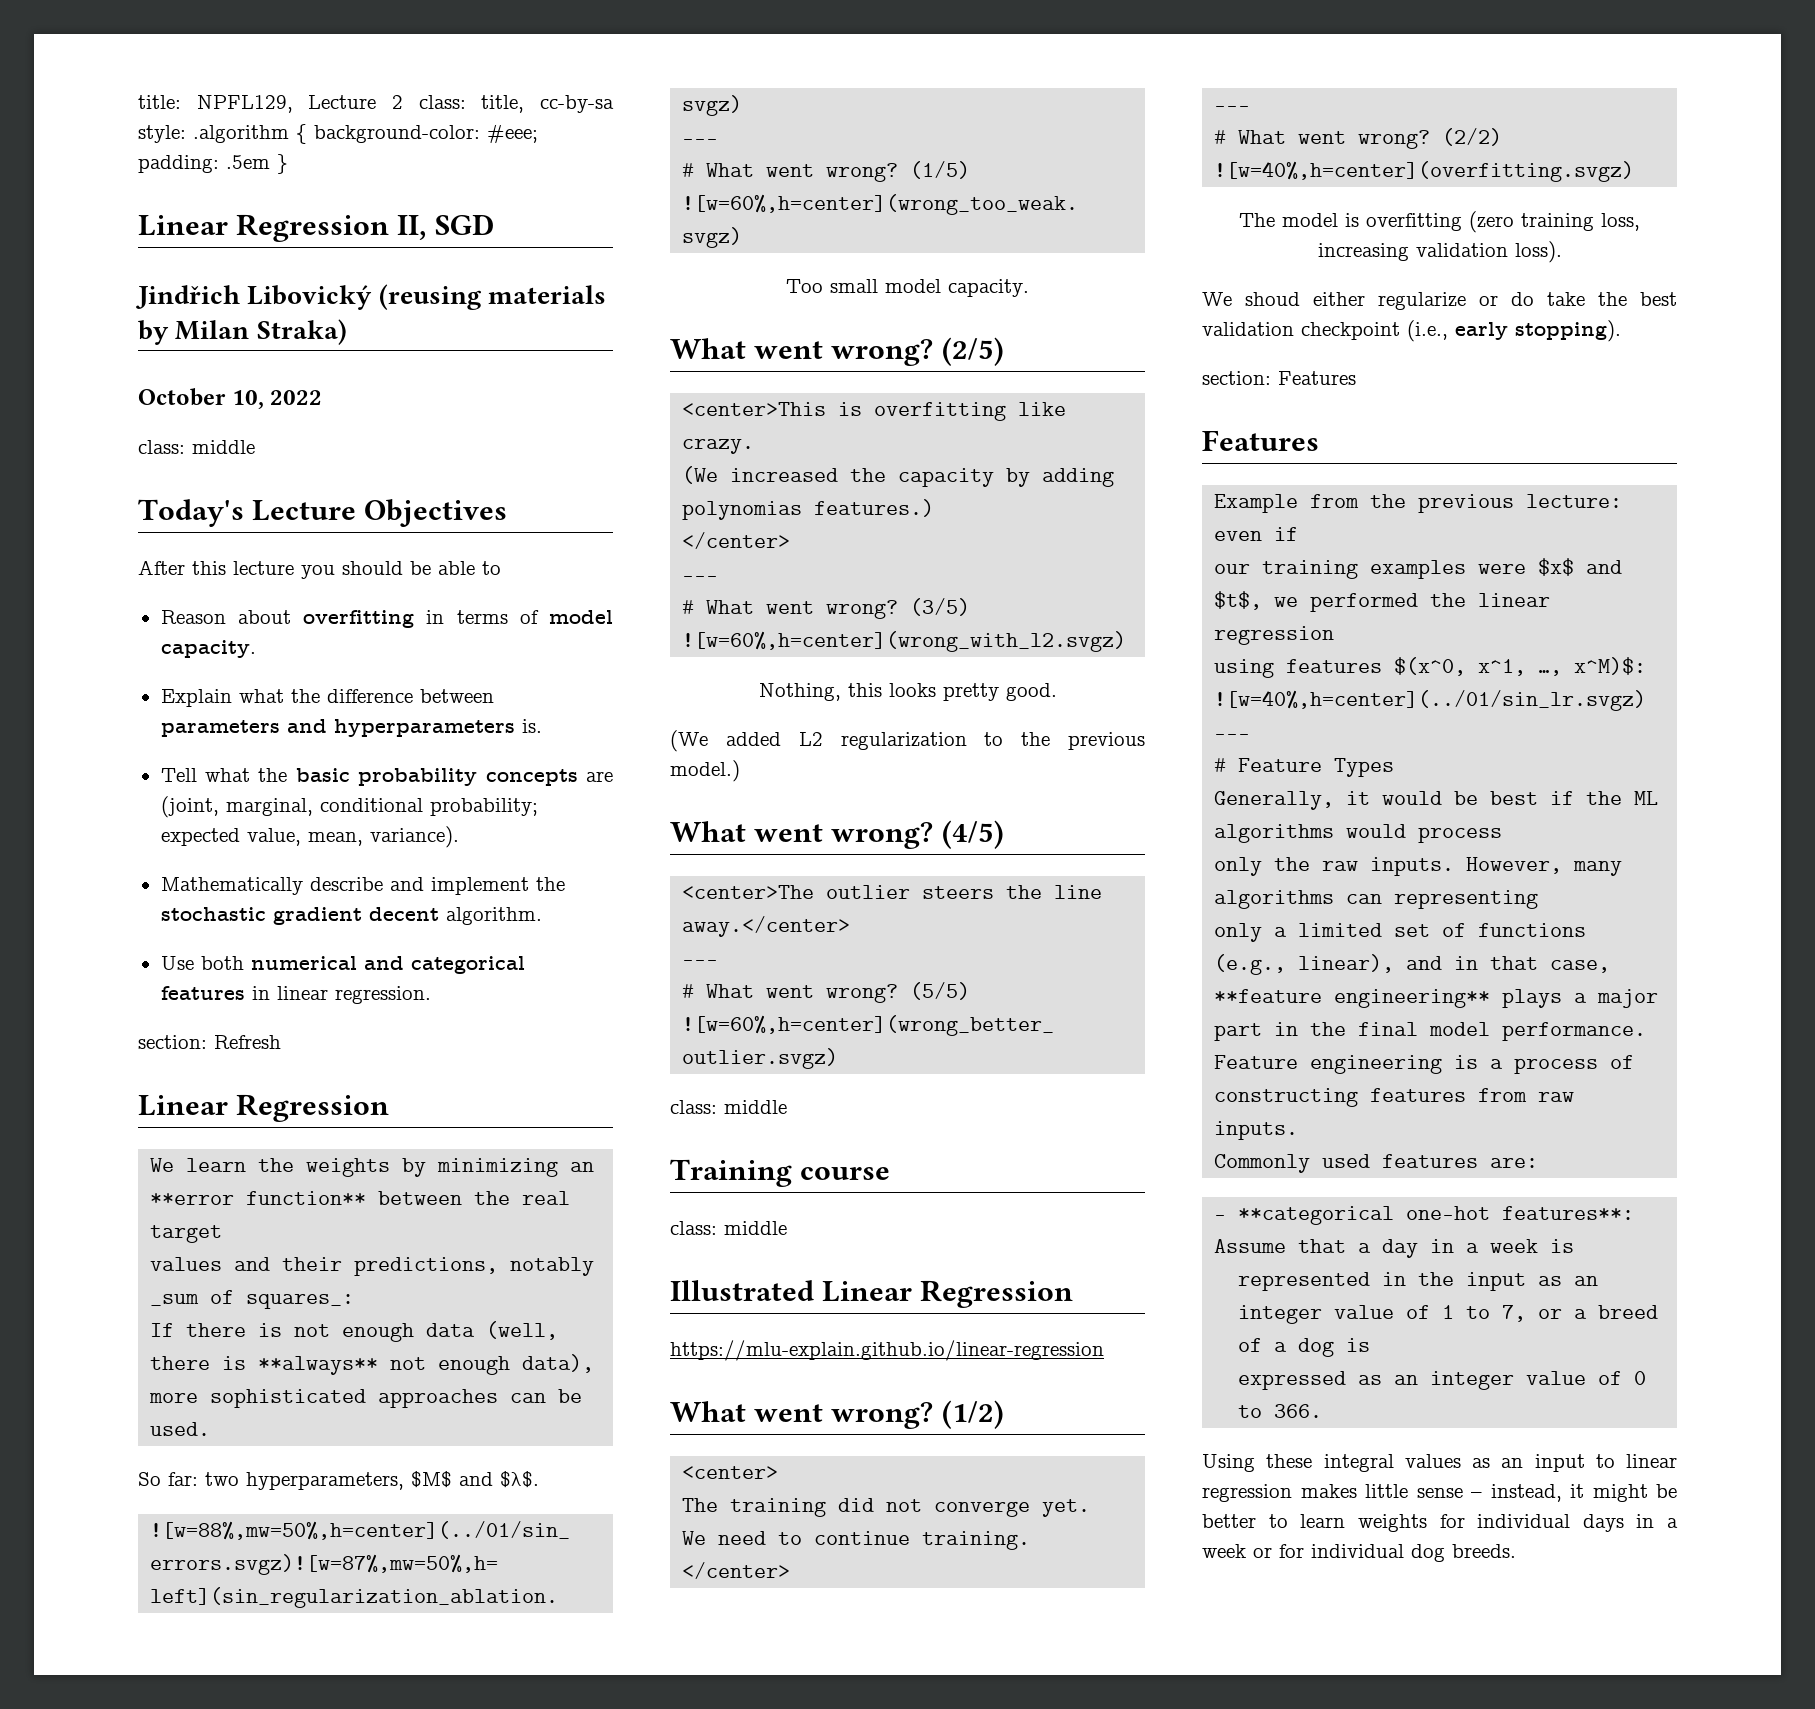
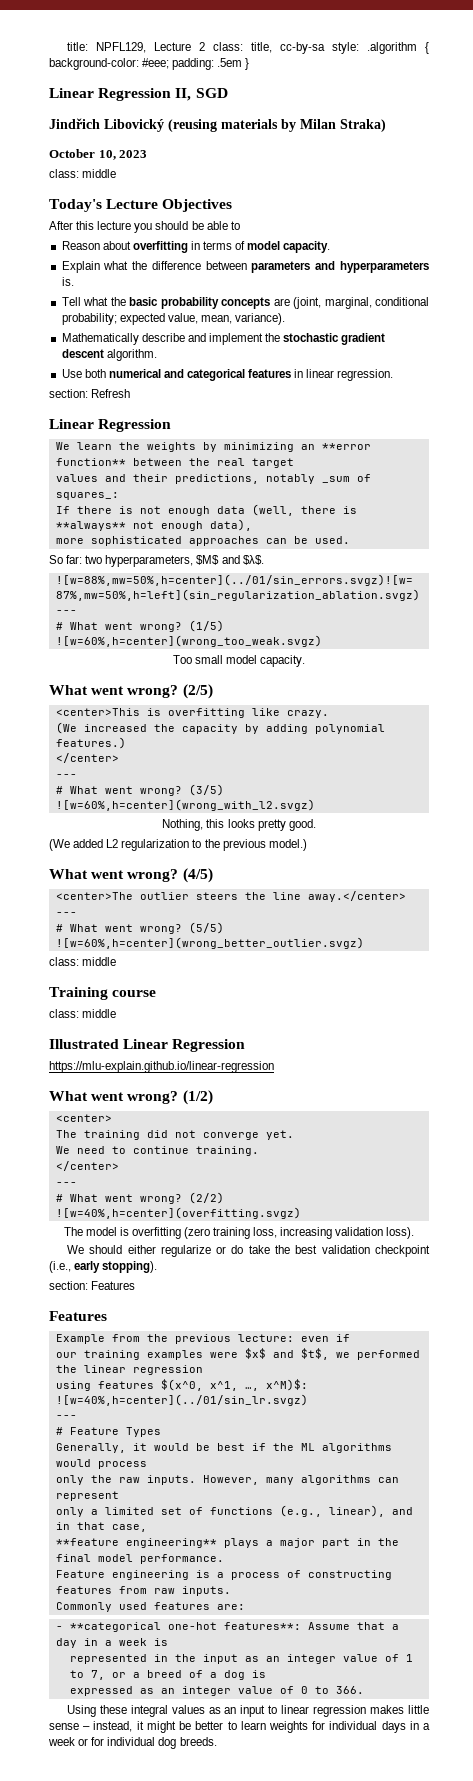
[270,390,323,405] 2022 -> [119,150,148,158] 2023
[368,907,439,921] decent -> [61,349,104,358] descent
[682,501,803,520] polynomias -> [314,724,385,734] polynomial
[1245,292,1300,306] shoud -> [89,1245,123,1254] should
[1394,890,1539,909] representing -> [55,1491,119,1501] represent

